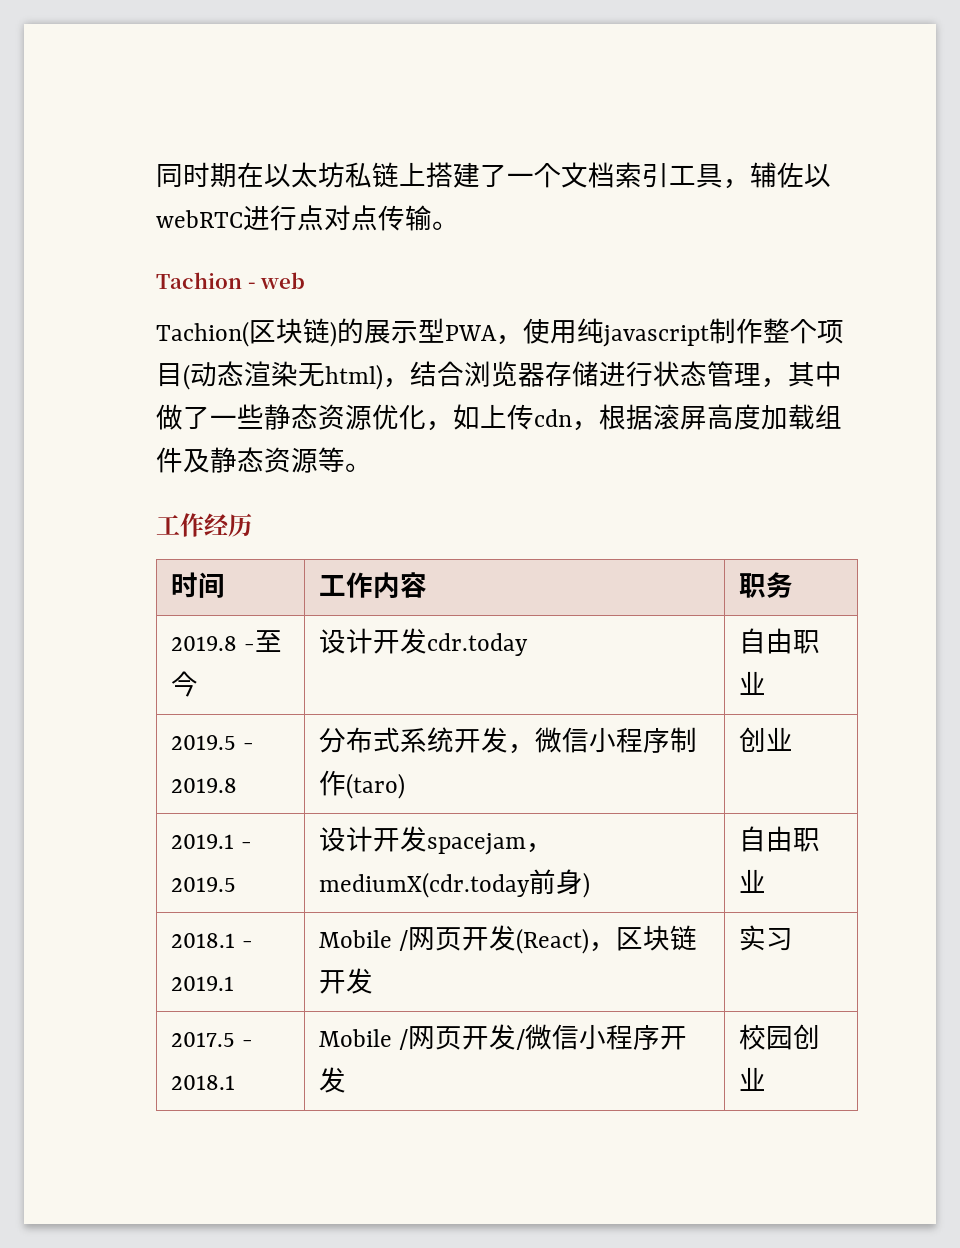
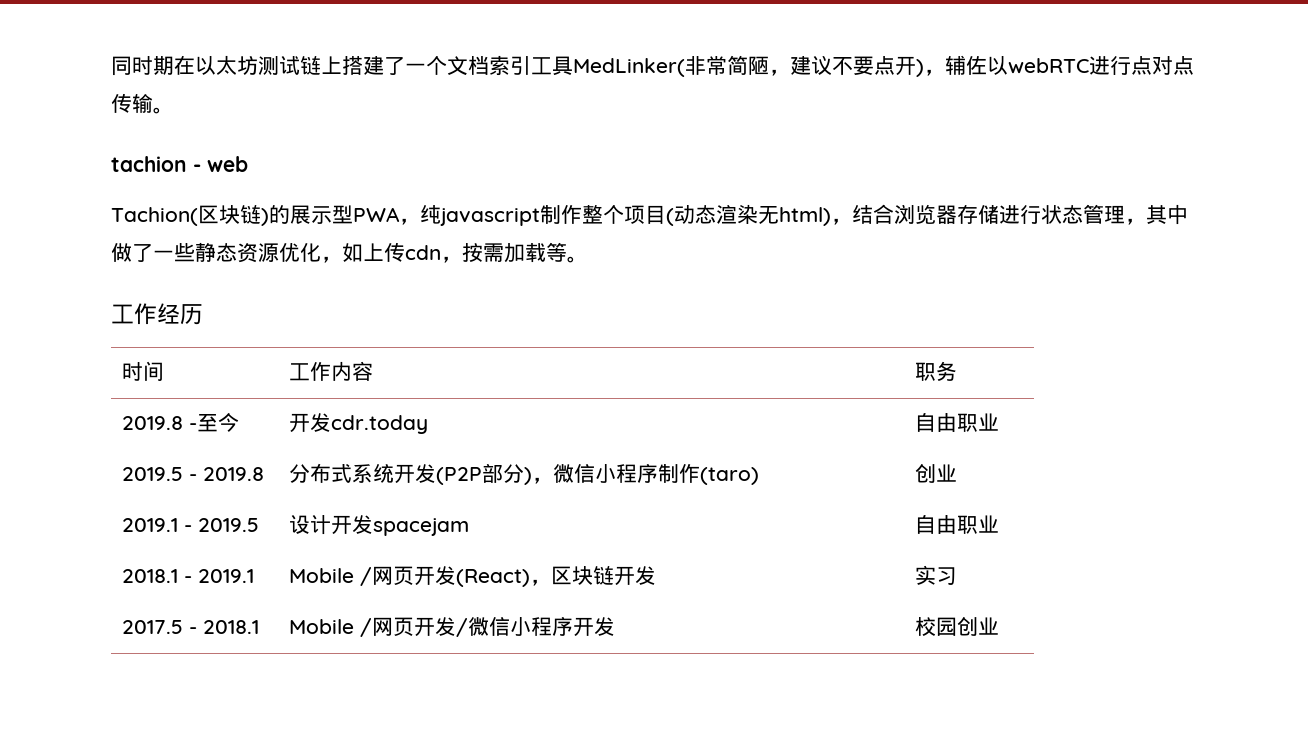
[345,162,372,188] 私 -> [258,56,300,75] 测试
(723, 176) none -> [573,55,924,77] MedLinker(非常简陋，建议不要点开)
[156,272,242,289] Tachion -> [111,156,187,172] tachion
[523,318,577,344] 使用 -> (420, 221) none
[599,404,842,430] [156,447,318,473] 根据滚屏高度加载组件及静态资源 -> [462,243,546,263] 按需加载
[319,628,374,654] 设计 -> (240, 422) none
(509, 740) none -> [436,463,533,485] (P2P部分)
[526,843,554,853] [319,869,591,898] ，mediumX(cdr.today前身) -> (470, 527) none

